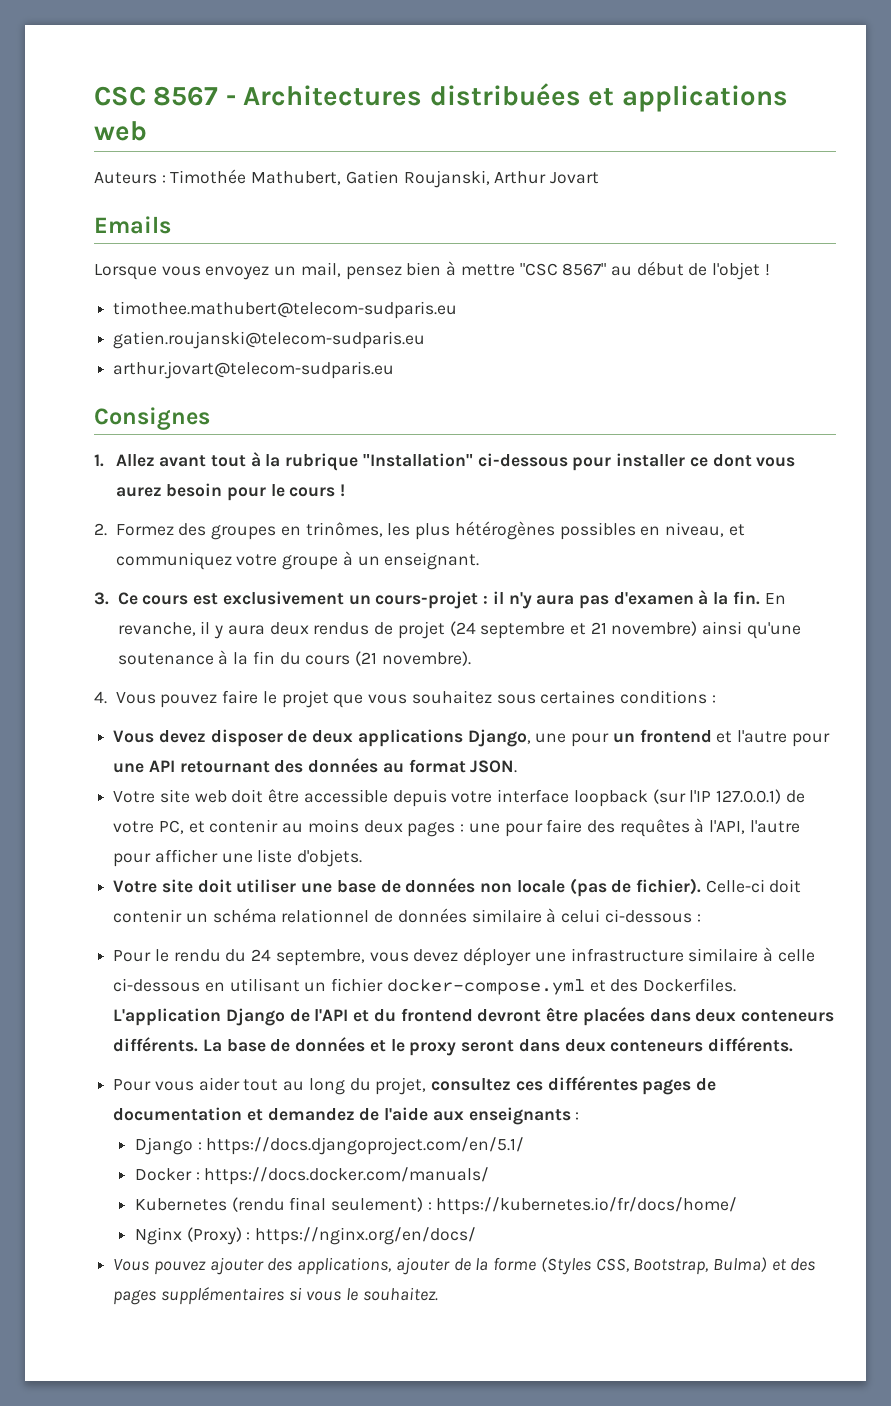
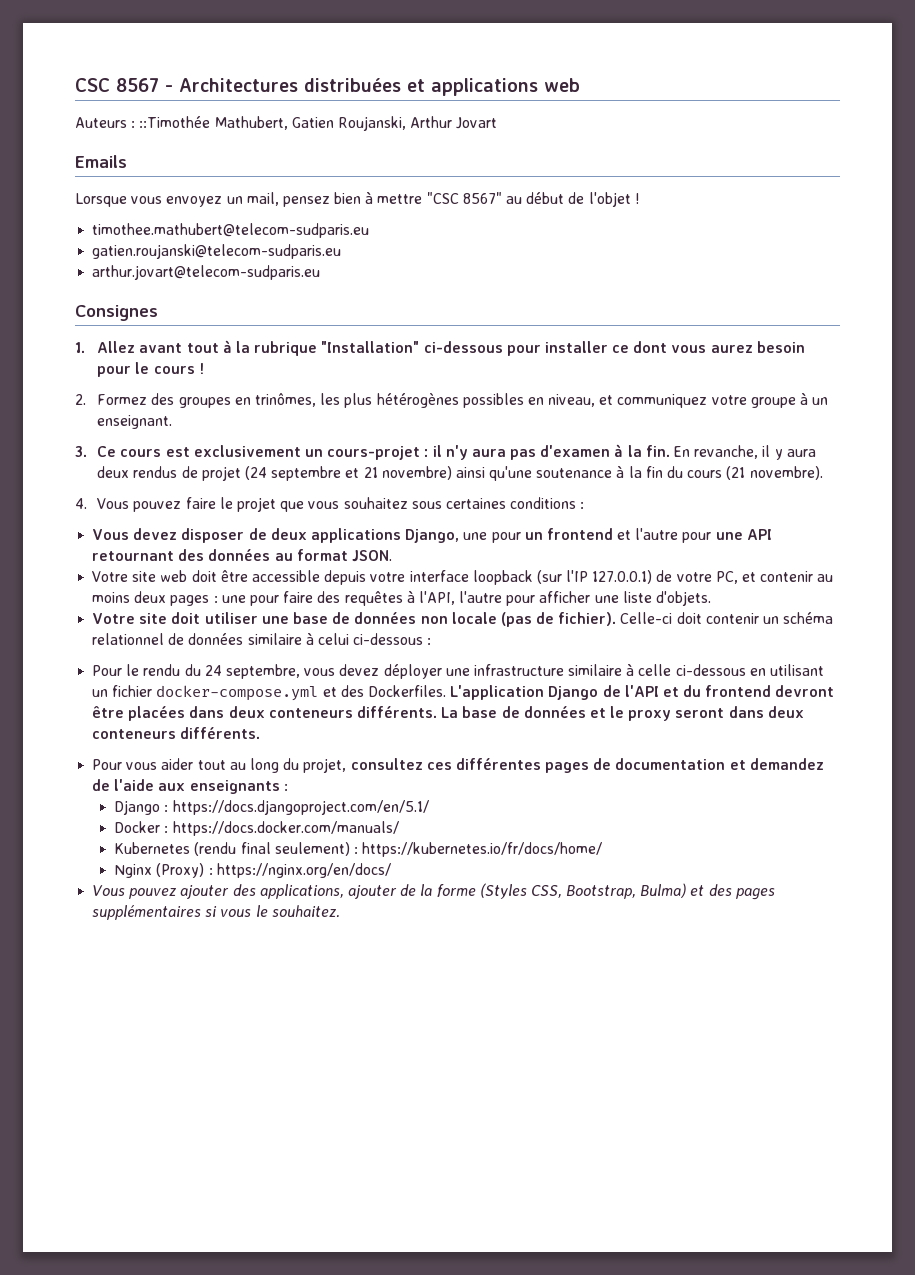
[170,169,247,184] Timothée -> [139,116,211,128] ::Timothée

